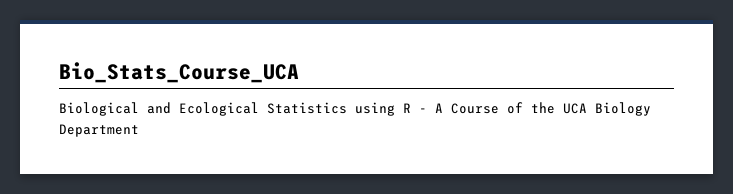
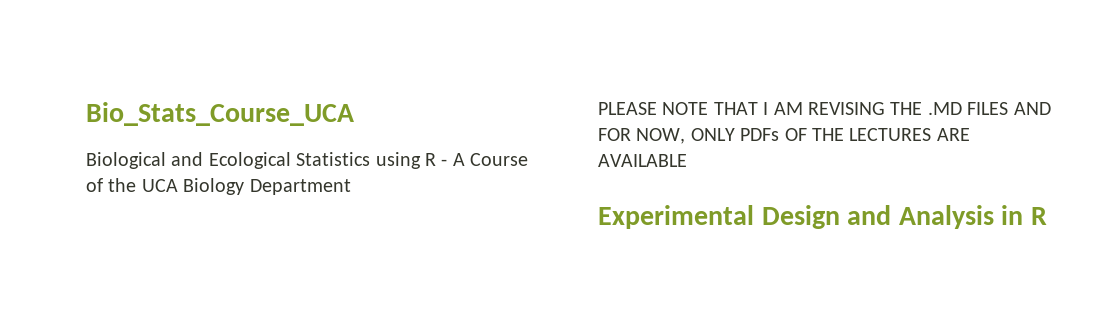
(139, 130) none -> [598,102,1051,115] [598,128,970,144] [598,154,687,167] [598,205,1047,229] // PLEASE NOTE THAT I AM REVISING THE .MD FILES AND FOR NOW, ONLY PDFs OF THE LECTURES ARE AVAILABLE // Experimental Design and Analysis in R

